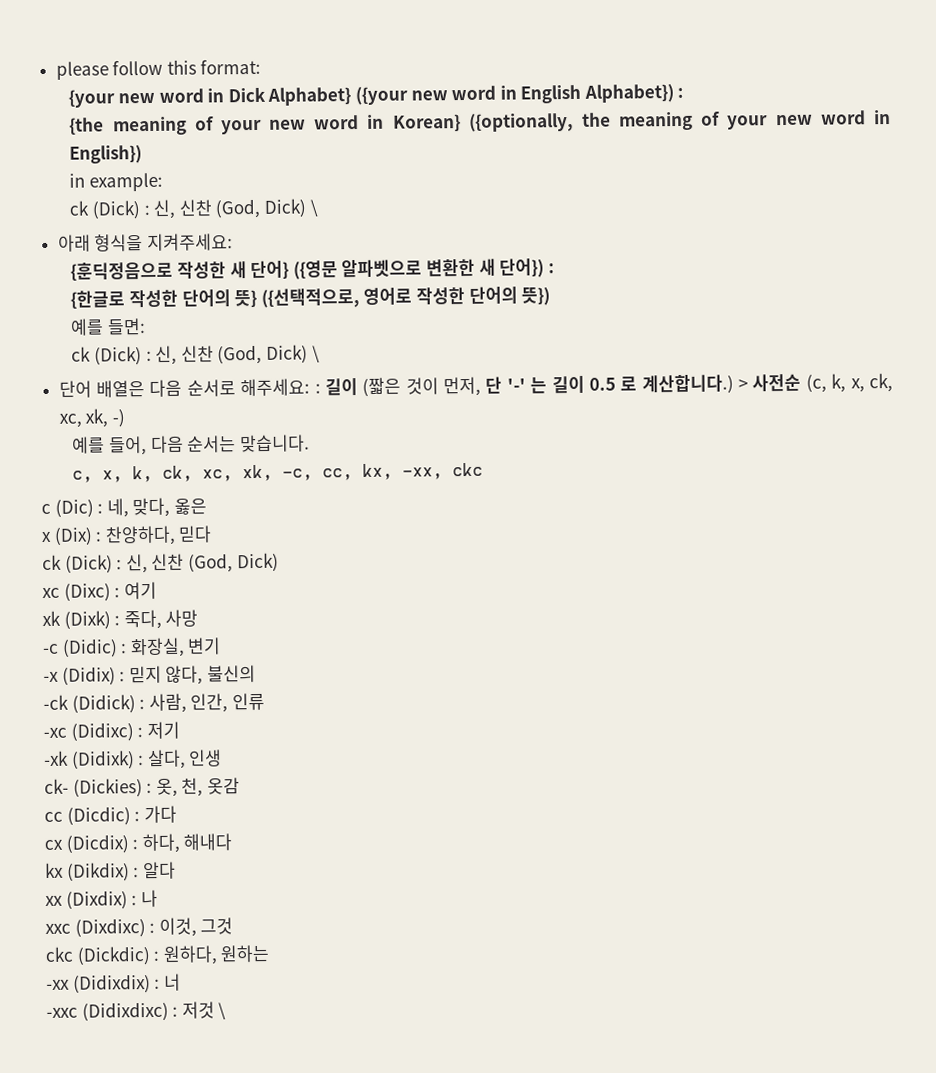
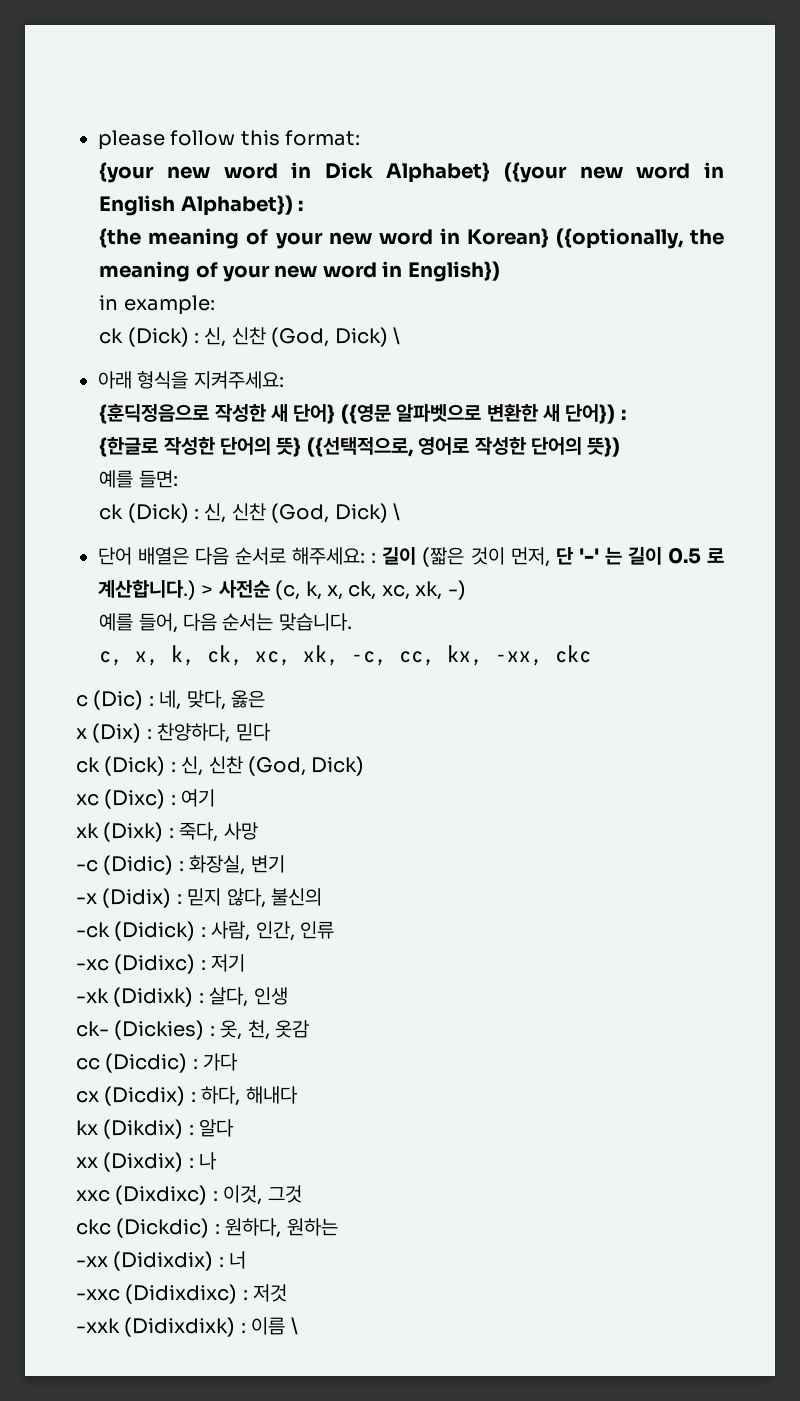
(215, 1010) none -> [76,1317,286,1337] // -xxk (Didixdixk) : 이름

